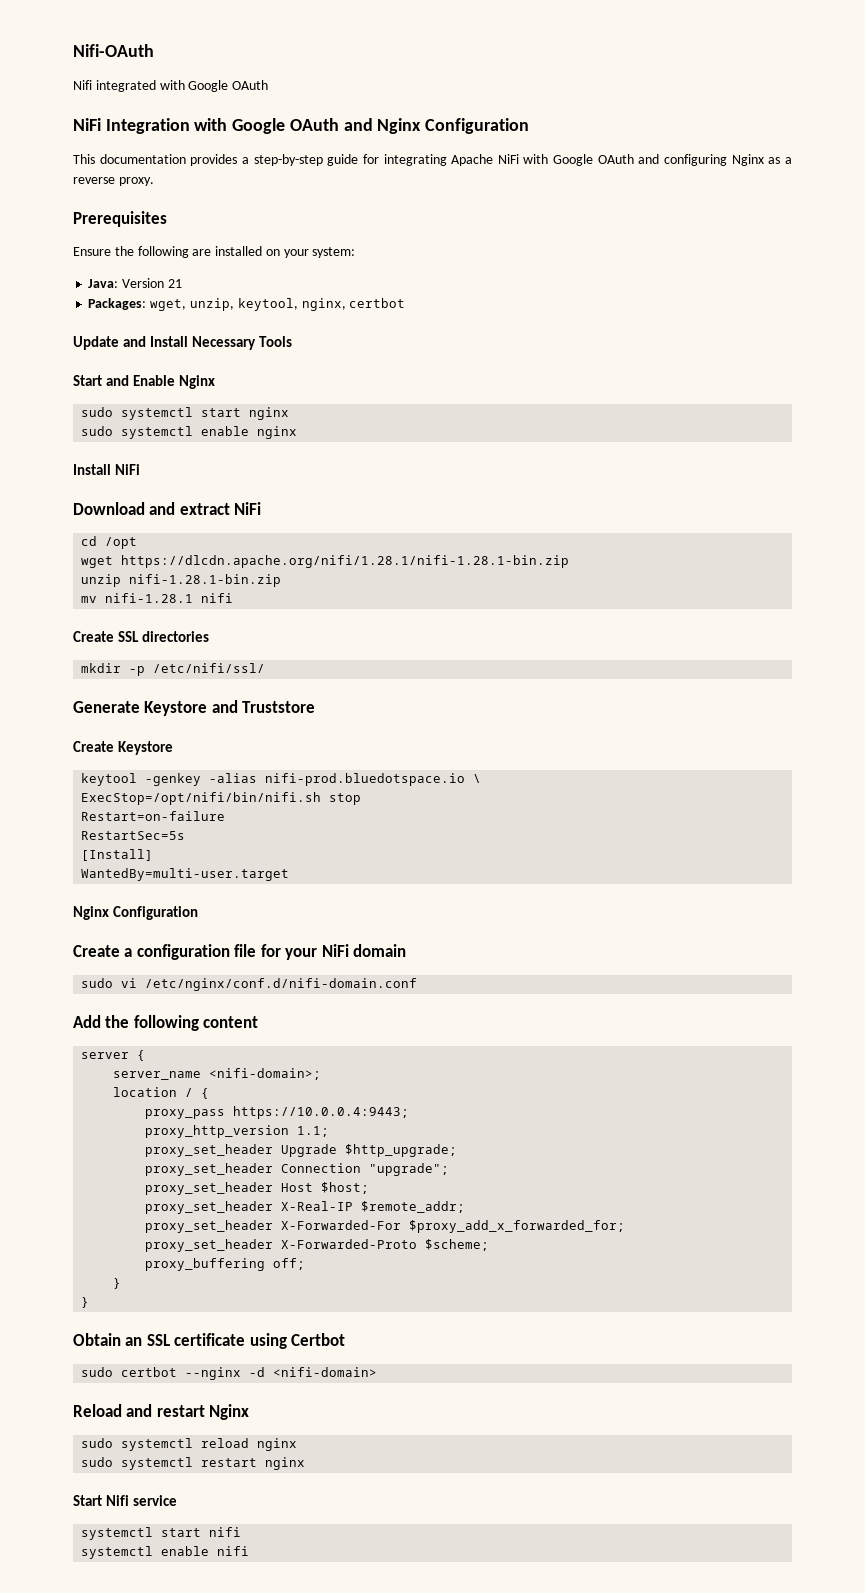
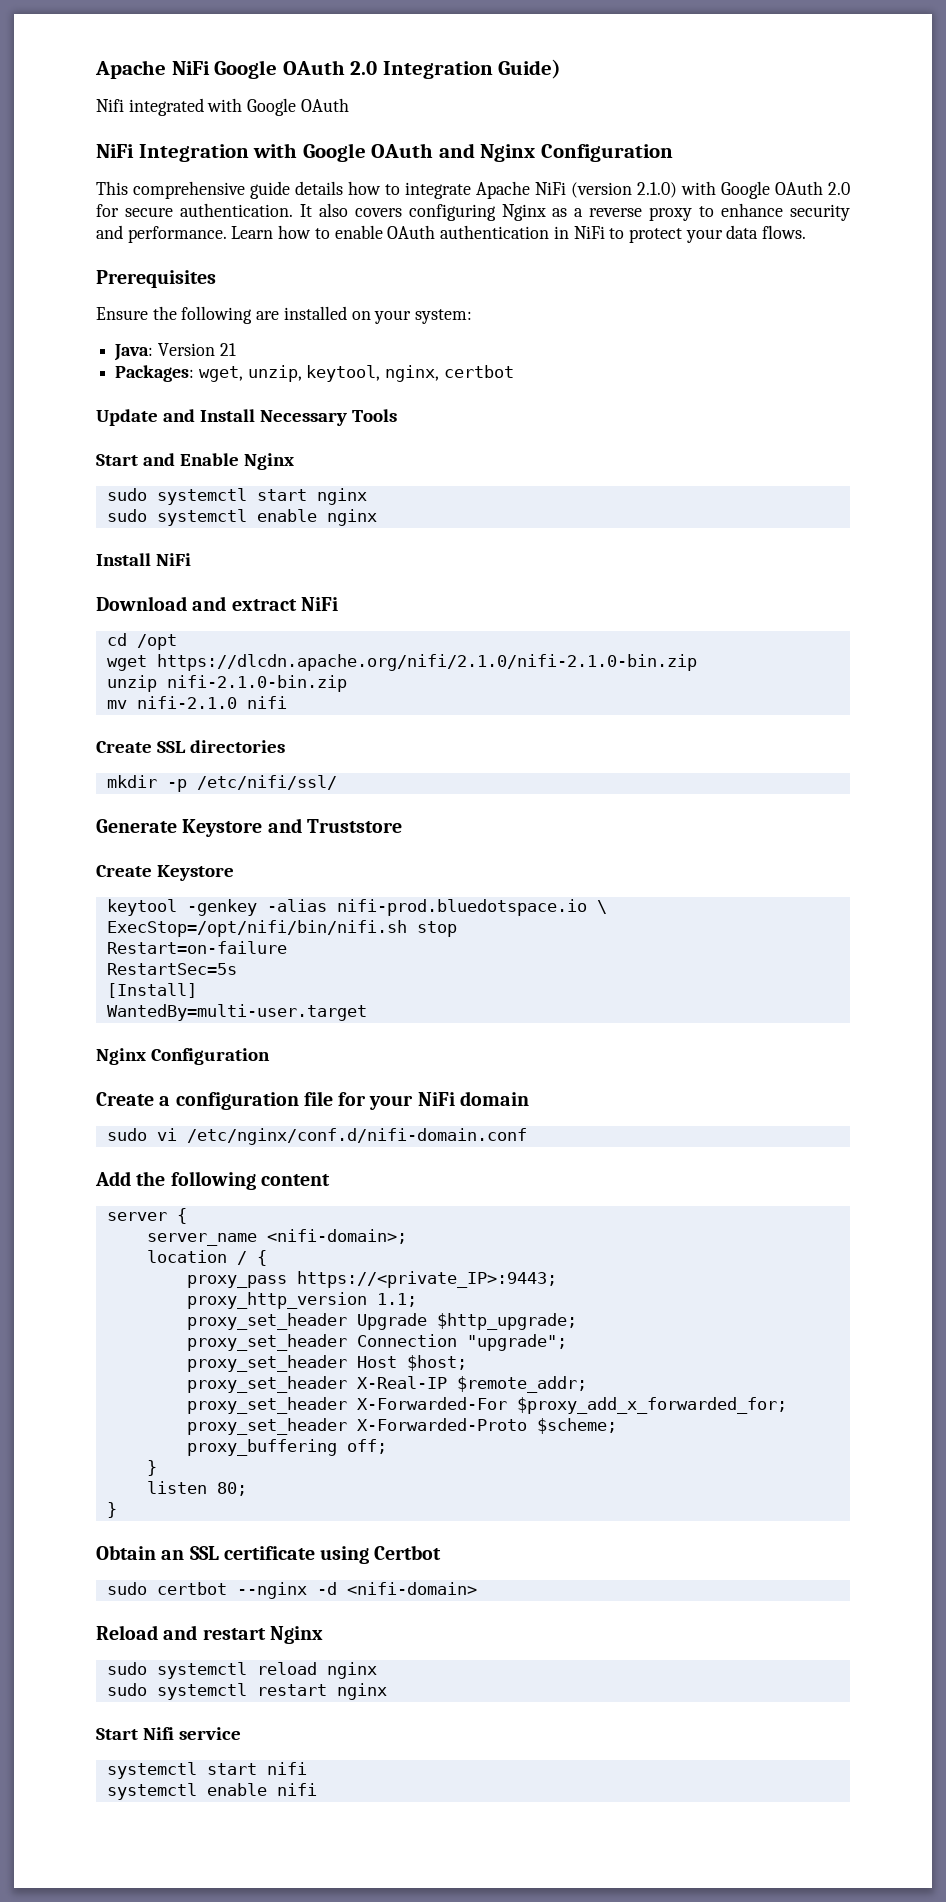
[73,44,154,57] Nifi-OAuth -> [95,59,562,79] Apache NiFi Google OAuth 2.0 Integration Guide)
[99,154,660,166] documentation provides a step-by-step guide for integrating Apache NiFi with Google OAuth and -> [133,181,850,199] [96,203,402,217] comprehensive guide details how to integrate Apache NiFi (version 2.1.0) with Google OAuth 2.0 for secure authentication. It also covers
[118,177,154,186] proxy. -> [649,203,851,221] [96,225,807,243] proxy to enhance security and performance. Learn how to enable OAuth authentication in NiFi to protect your data flows.
[121,555,570,568] https://dlcdn.apache.org/nifi/1.28.1/nifi-1.28.1-bin.zip -> [156,654,697,671] https://dlcdn.apache.org/nifi/2.1.0/nifi-2.1.0-bin.zip
[129,574,282,587] nifi-1.28.1-bin.zip -> [166,675,347,692] nifi-2.1.0-bin.zip
[105,593,194,603] nifi-1.28.1 -> [136,696,237,709] nifi-2.1.0
[233,1106,410,1119] https://10.0.0.4:9443; -> [296,1271,557,1288] https://<private_IP>:9443;
(122, 1283) none -> [146,1481,247,1496] // listen 80;

